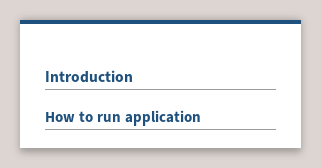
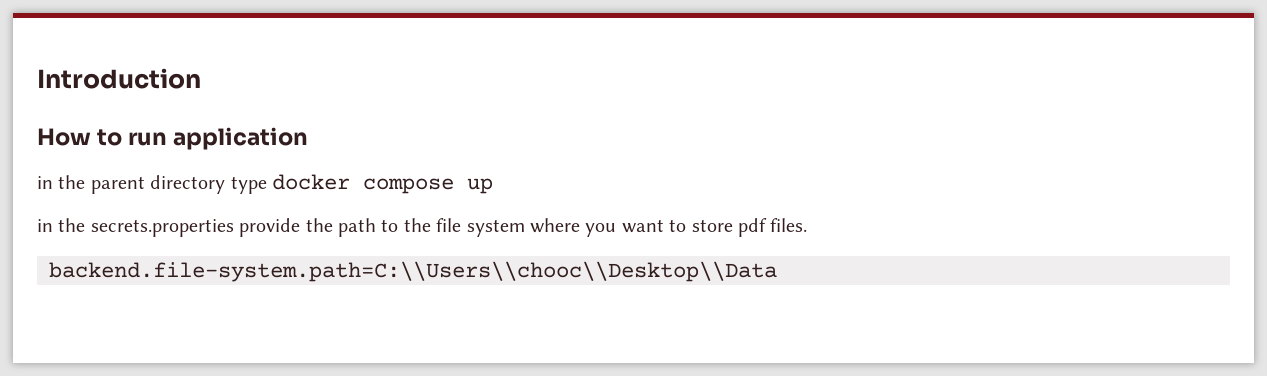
(202, 118) none -> [37,174,493,194] [37,218,808,237] [49,261,777,282] // in the parent directory type docker compose up // in the secrets.properties provide the path to the file system where you want to store pdf files. // backend.file-system.path=C:\\Users\\chooc\\Desktop\\Data

